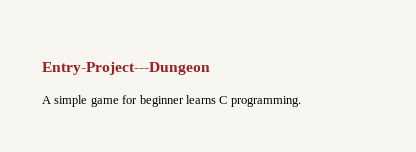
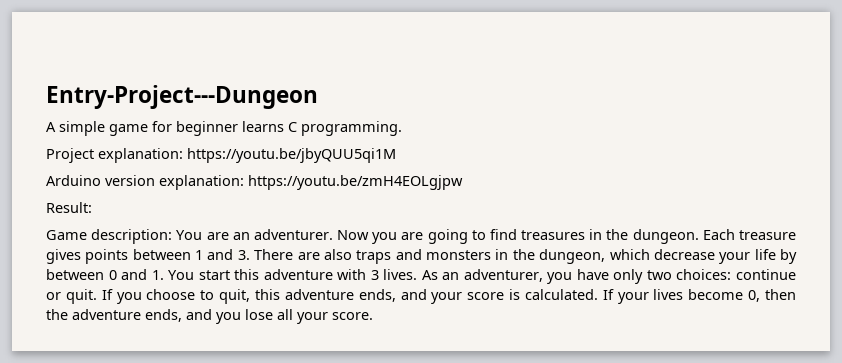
(301, 101) none -> [46,148,396,163] [46,175,463,190] [46,202,92,213] [46,229,796,244] [46,249,797,264] [46,269,796,284] [46,289,797,304] [46,309,373,324] // Project explanation: https://youtu.be/jbyQUU5qi1M // Arduino version explanation: https://youtu.be/zmH4EOLgjpw // Result: // Game description: You are an adventurer. Now you are going to find treasures in the dungeon. Each treasure gives points between 1 and 3. There are also traps and monsters in the dungeon, which decrease your life by between 0 and 1. You start this adventure with 3 lives. As an adventurer, you have only two choices: continue or quit. If you choose to quit, this adventure ends, and your score is calculated. If your lives become 0, then the adventure ends, and you lose all your score.

